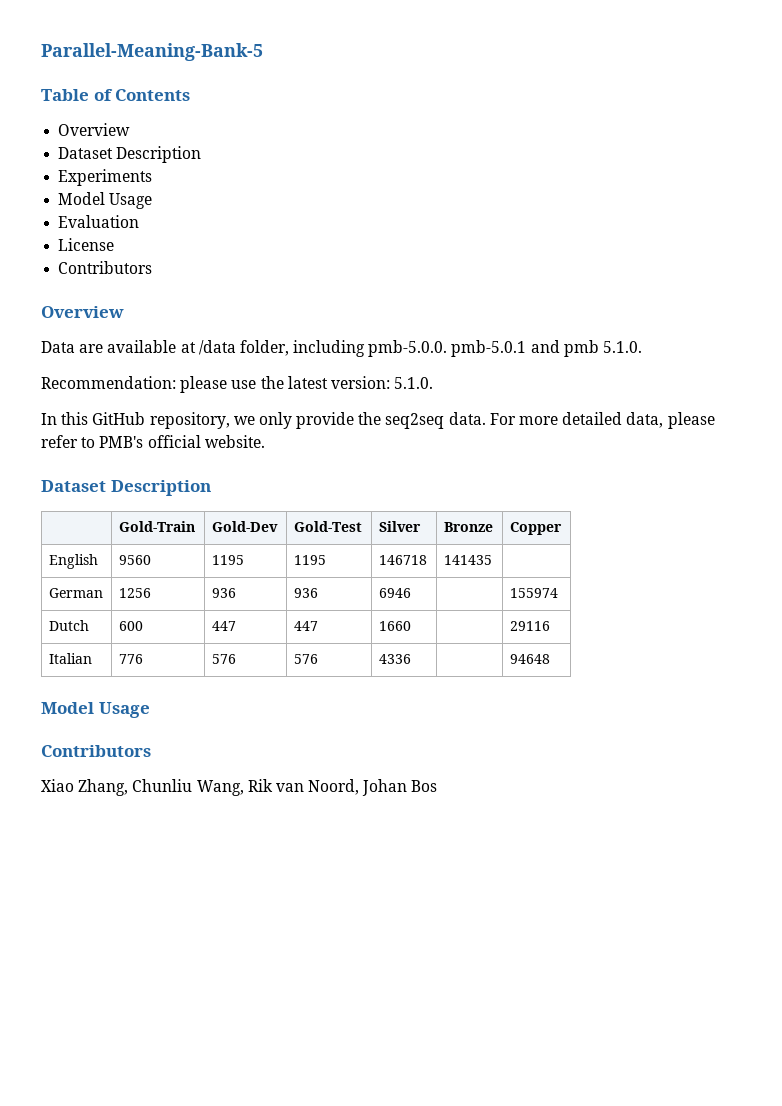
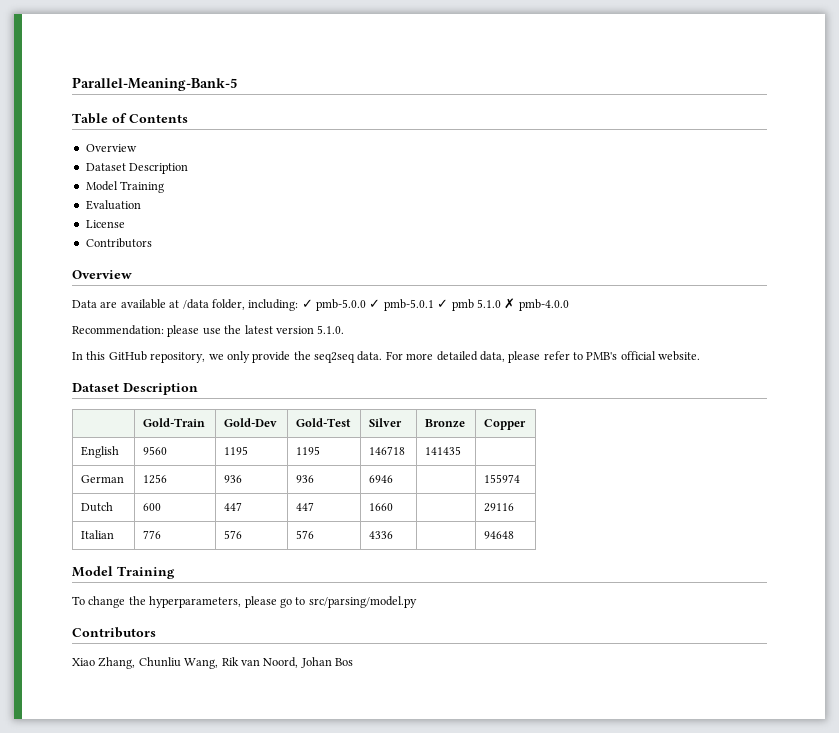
[58,169,153,186] [58,192,153,209] // Experiments // Model Usage -> [85,181,165,193] // Model Training
[293,340,643,357] including pmb-5.0.0. pmb-5.0.1 and pmb 5.1.0. -> [248,298,569,311] including: ✓ pmb-5.0.0 ✓ pmb-5.0.1 ✓ pmb 5.1.0 ✗ pmb-4.0.0
[330,376,390,389] version: -> [275,326,314,334] version
[98,702,150,718] Usage -> [117,566,175,579] [72,596,417,608] Training // To change the hyperparameters, please go to src/parsing/model.py

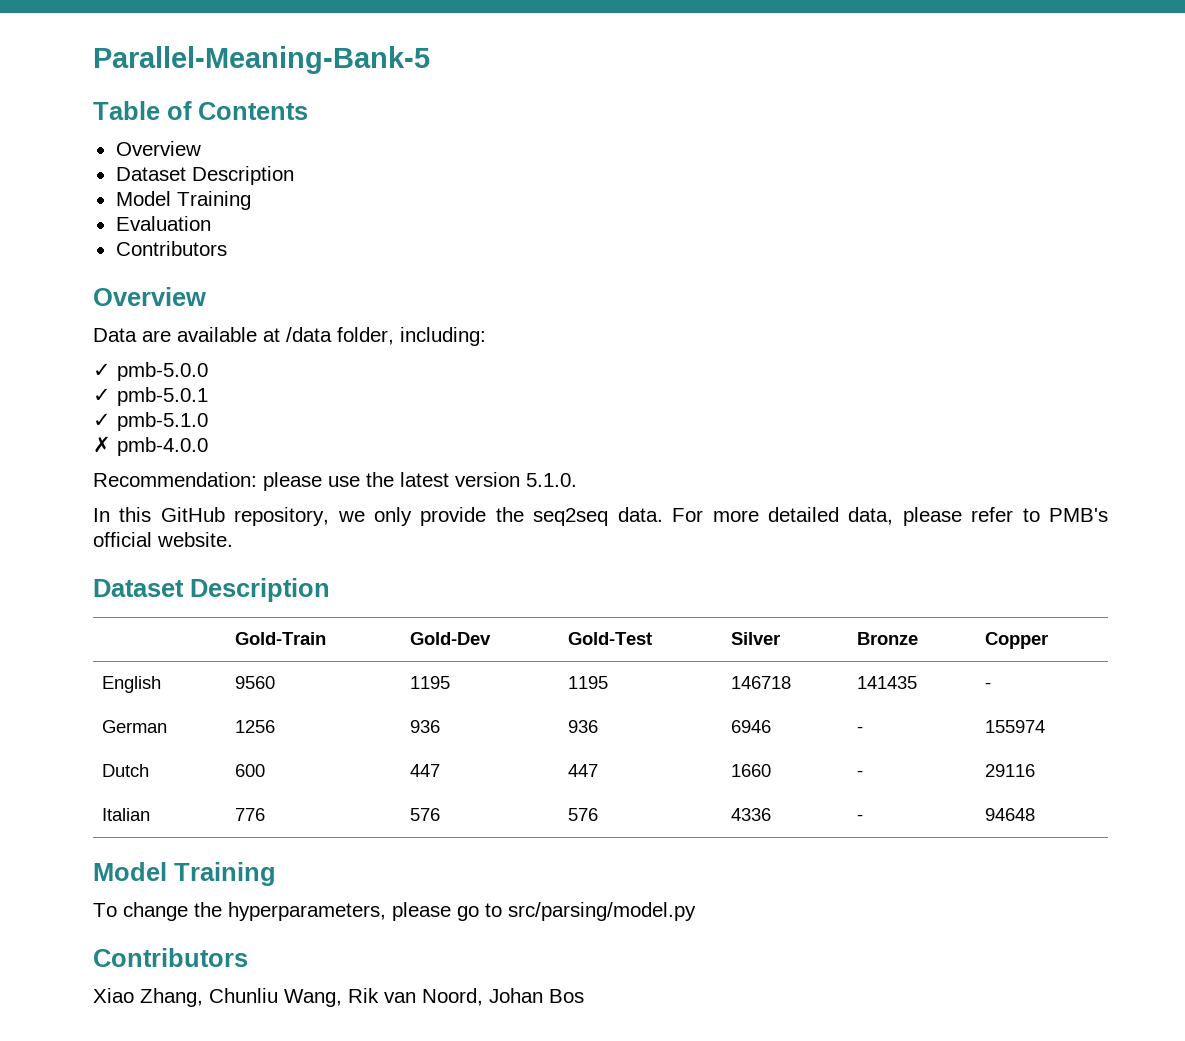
[85,220,125,228] // License -> (211, 223) none
(299, 305) none -> (486, 336) //
(366, 305) none -> (208, 371) //
[437,299,501,311] ✓ pmb 5.1.0 -> [93,412,208,431] // ✓ pmb-5.1.0 //
(462, 450) none -> [985,682,992,689] -
(394, 479) none -> [857,726,864,733] -
(394, 507) none -> [857,770,864,777] -
(394, 535) none -> [857,814,864,821] -

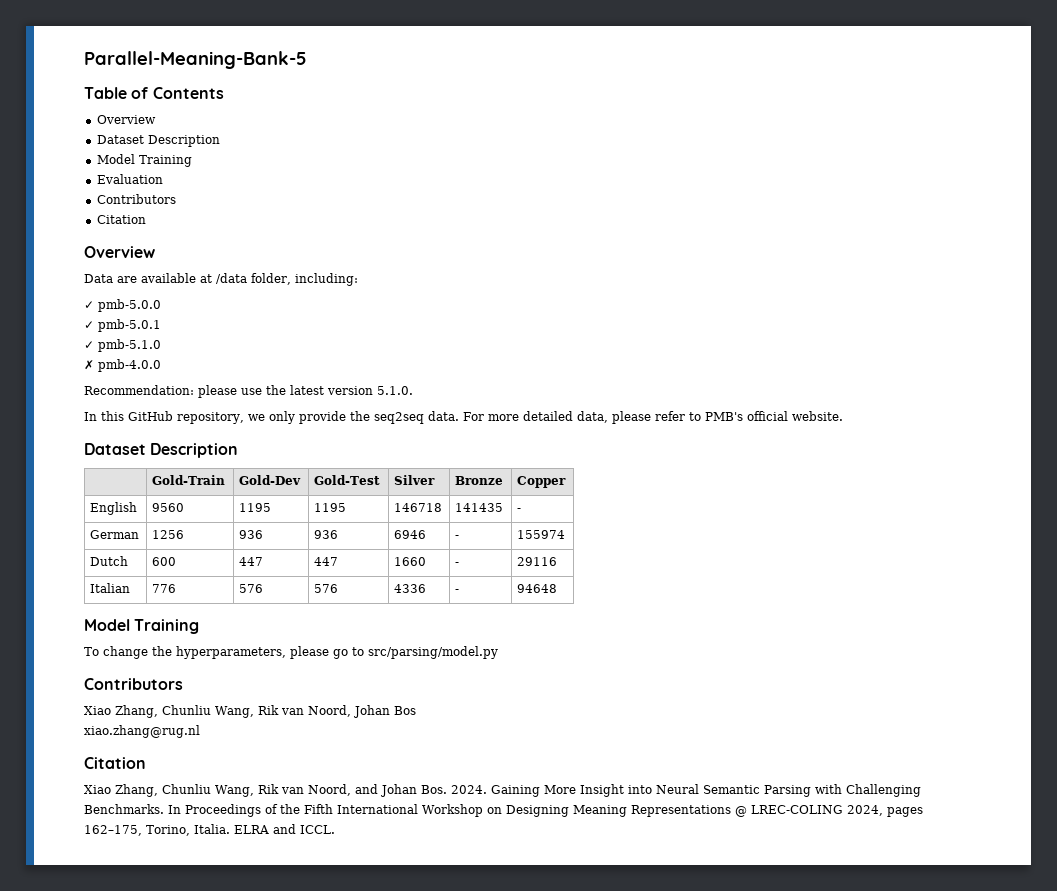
(227, 248) none -> [96,215,146,224] // Citation
(584, 996) none -> [84,725,200,738] [84,757,146,769] [84,784,921,797] [84,804,923,817] [84,824,335,836] // xiao.zhang@rug.nl // Citation // Xiao Zhang, Chunliu Wang, Rik van Noord, and Johan Bos. 2024. Gaining More Insight into Neural Semantic Parsing with Challenging Benchmarks. In Proceedings of the Fifth International Workshop on Designing Meaning Representations @ LREC-COLING 2024, pages 162–175, Torino, Italia. ELRA and ICCL.

